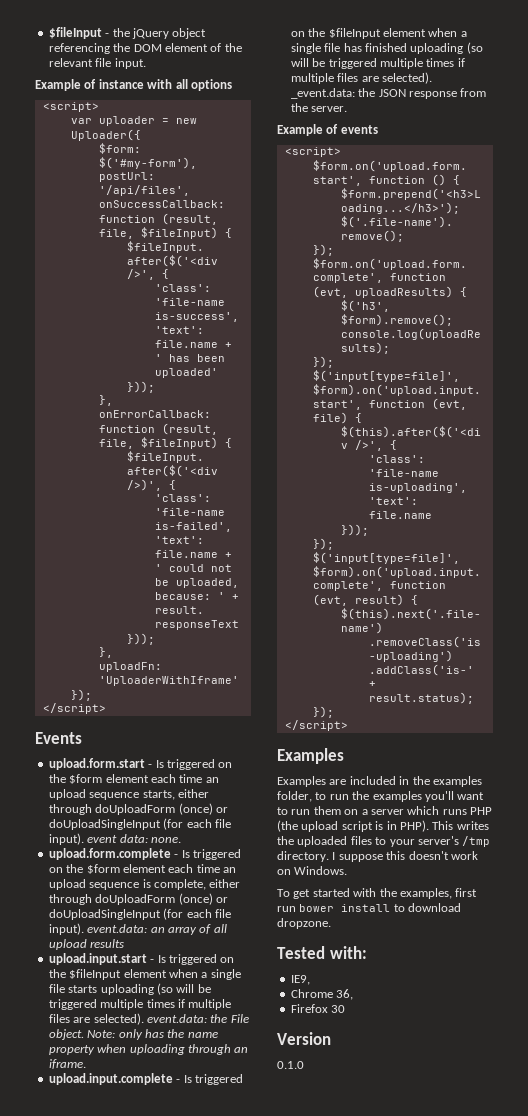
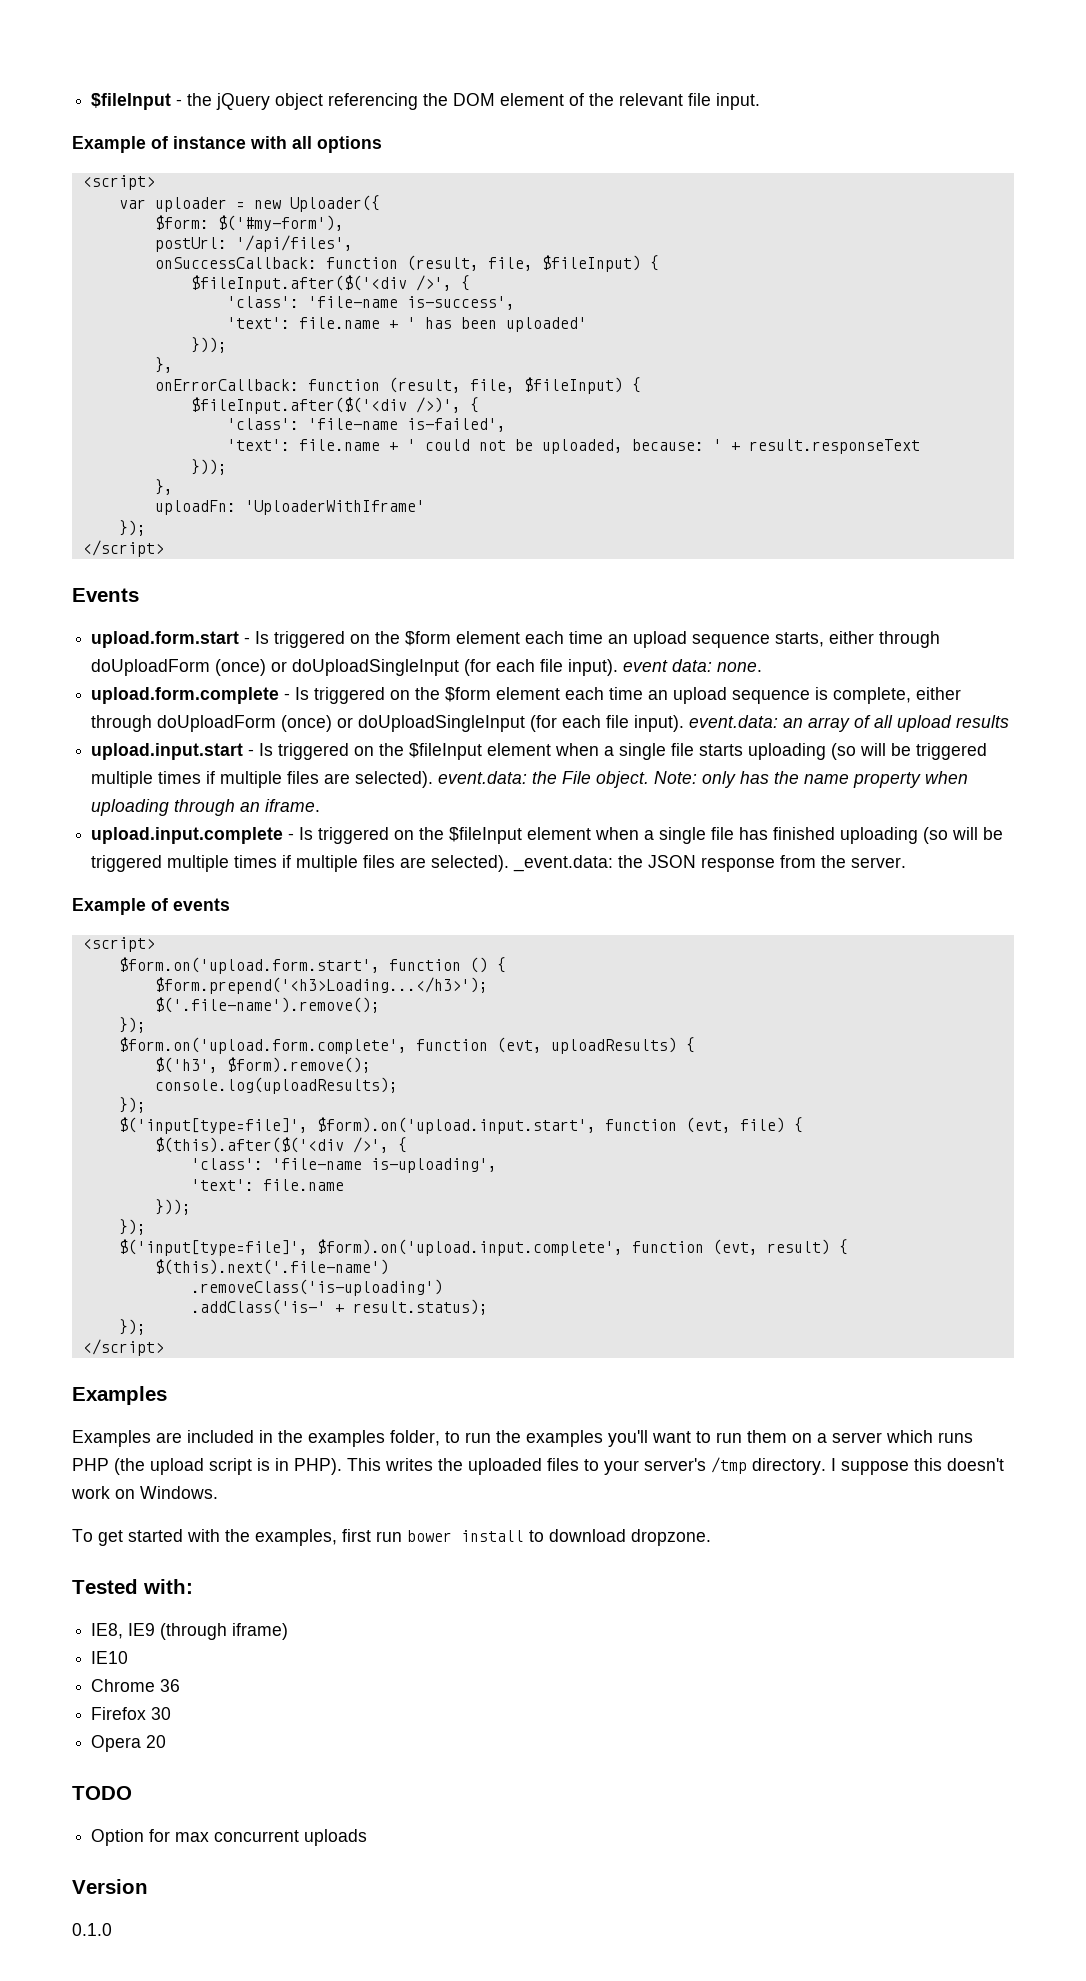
[290,975,310,985] IE9, -> [91,1623,289,1640] [91,1651,129,1664] IE8, IE9 (through iframe) // IE10
[336,989,354,1000] 36, -> [160,1679,181,1692] 36
(346, 1009) none -> [91,1735,167,1752] [72,1786,132,1800] [91,1829,368,1846] // Opera 20 // TODO // Option for max concurrent uploads

